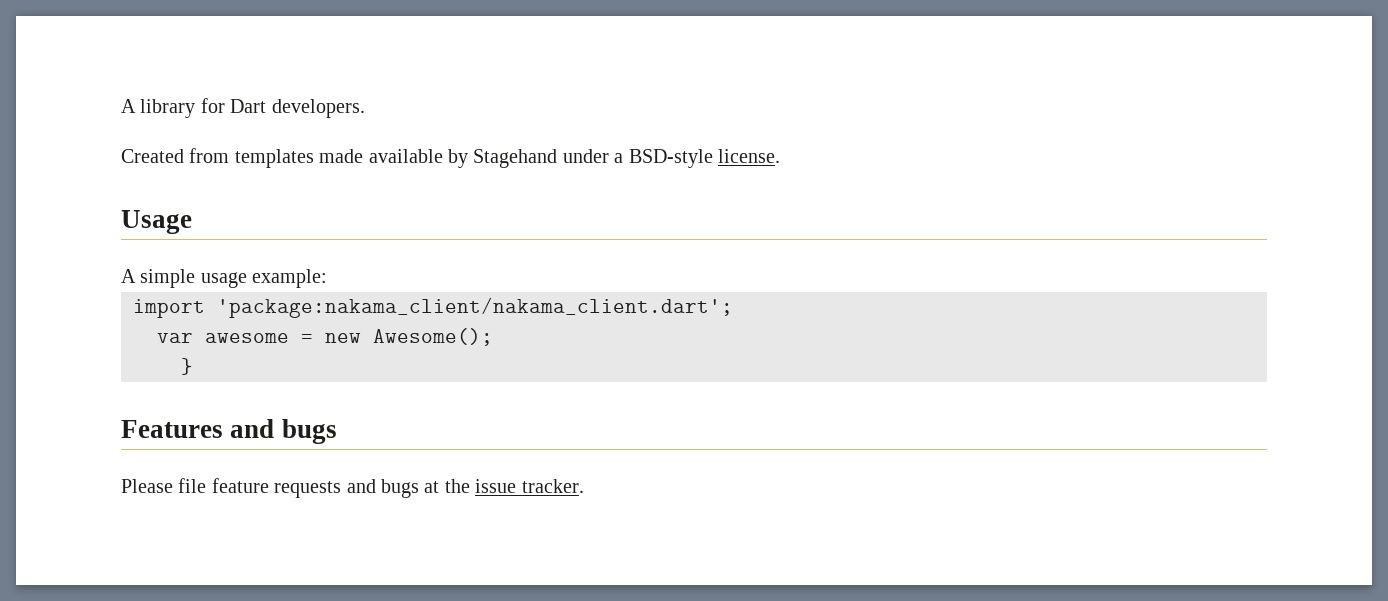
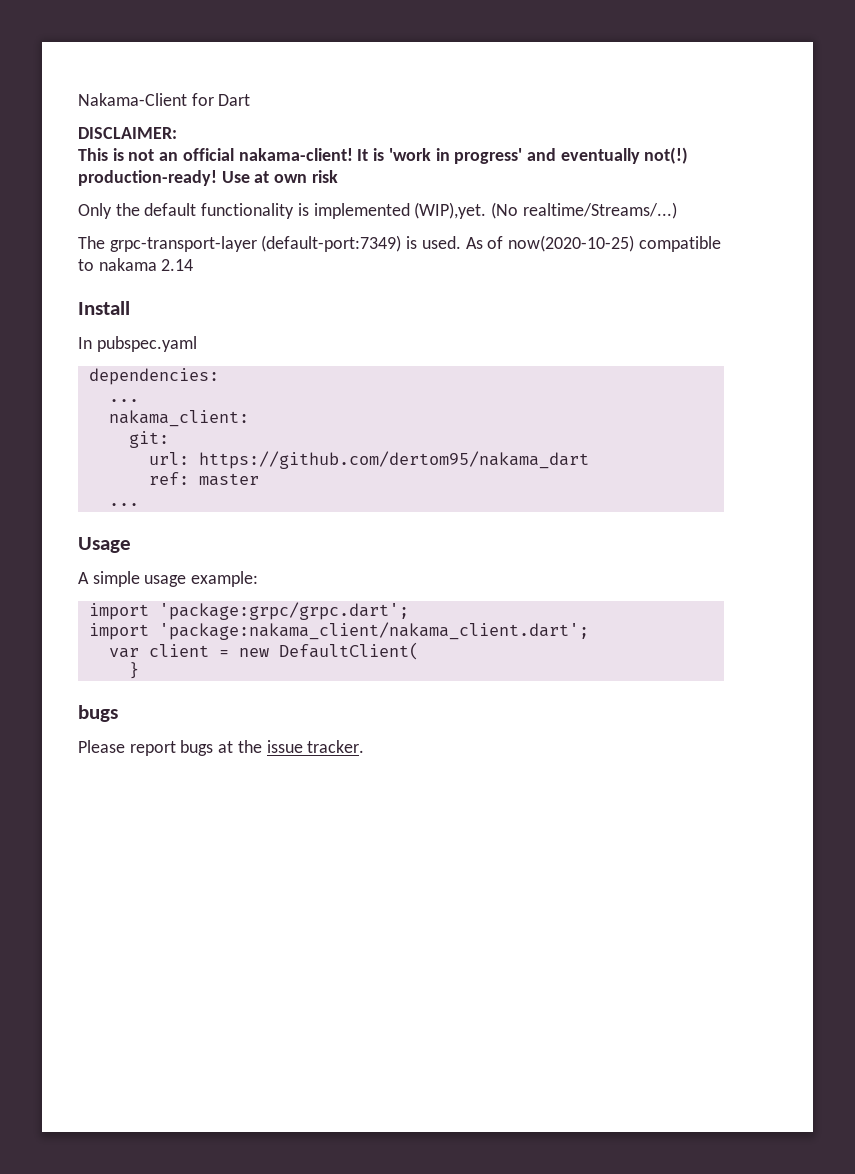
[121,99,196,118] A library -> [78,93,187,106] Nakama-Client
[271,99,365,118] [121,148,780,168] developers. // Created from templates made available by Stagehand under a BSD-style license. -> [78,127,177,139] [78,147,689,164] [78,170,338,186] [78,202,677,219] [78,235,721,252] [78,258,194,271] [78,301,130,315] [78,336,197,352] [88,368,219,385] [108,399,139,402] [108,410,249,427] [128,431,169,448] [148,451,589,469] [148,472,259,486] [108,503,139,506] // DISCLAIMER: // This is not an official nakama-client! It is 'work in progress' and eventually not(!) production-ready! Use at own risk // Only the default functionality is implemented (WIP),yet. (No realtime/Streams/...) // The grpc-transport-layer (default-port:7349) is used. As of now(2020-10-25) compatible to nakama 2.14 // Install // In pubspec.yaml // dependencies: // ... // nakama_client: // git: // url: https://github.com/dertom95/nakama_dart // ref: master // ...
(328, 278) none -> [88,602,409,620] // import 'package:grpc/grpc.dart';
[205,333,289,343] awesome -> [148,644,209,657] client
[373,328,493,346] Awesome(); -> [278,642,419,660] DefaultClient(
[121,419,275,438] Features and -> (139, 670) none
[178,478,376,498] file feature requests and -> [129,741,176,756] report

